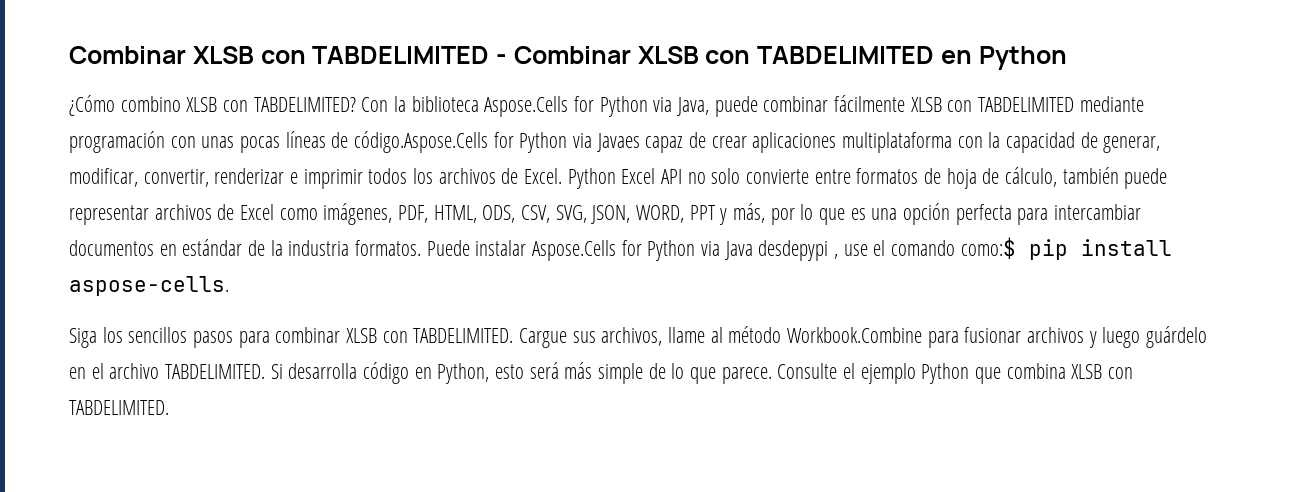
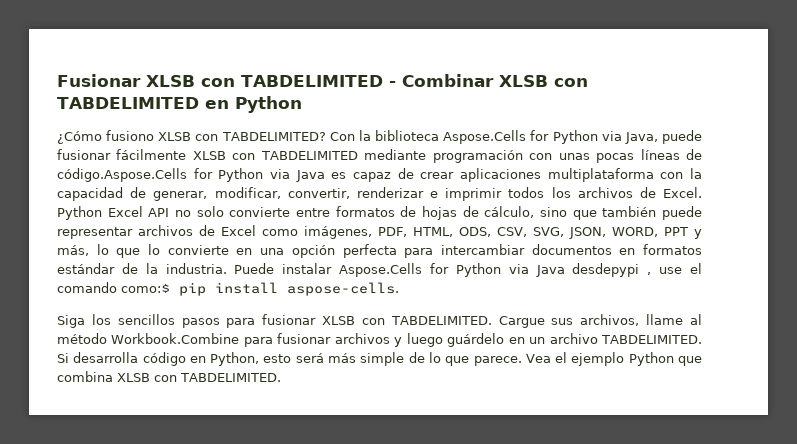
[69,46,186,64] Combinar -> [57,74,141,87] Fusionar
[120,96,181,112] combino -> [106,130,155,141] fusiono
[763,96,829,112] combinar -> [57,149,111,160] fusionar
[596,133,640,152] Javaes -> [295,170,347,182] Java es
[946,168,977,189] hoja -> [422,206,458,220] hojas
(1058, 177) none -> [540,207,597,220] sino que
[770,204,866,225] por lo que es -> [96,244,253,258] lo que lo convierte en
(177, 250) none -> [643,244,702,255] formatos
[288,240,422,256] industria formatos. -> [165,263,227,274] industria.
[275,327,341,343] combinar -> [262,314,317,325] fusionar
[91,363,104,379] el -> [529,337,546,344] un
[777,363,838,379] Consulte -> [525,354,551,363] Vea

